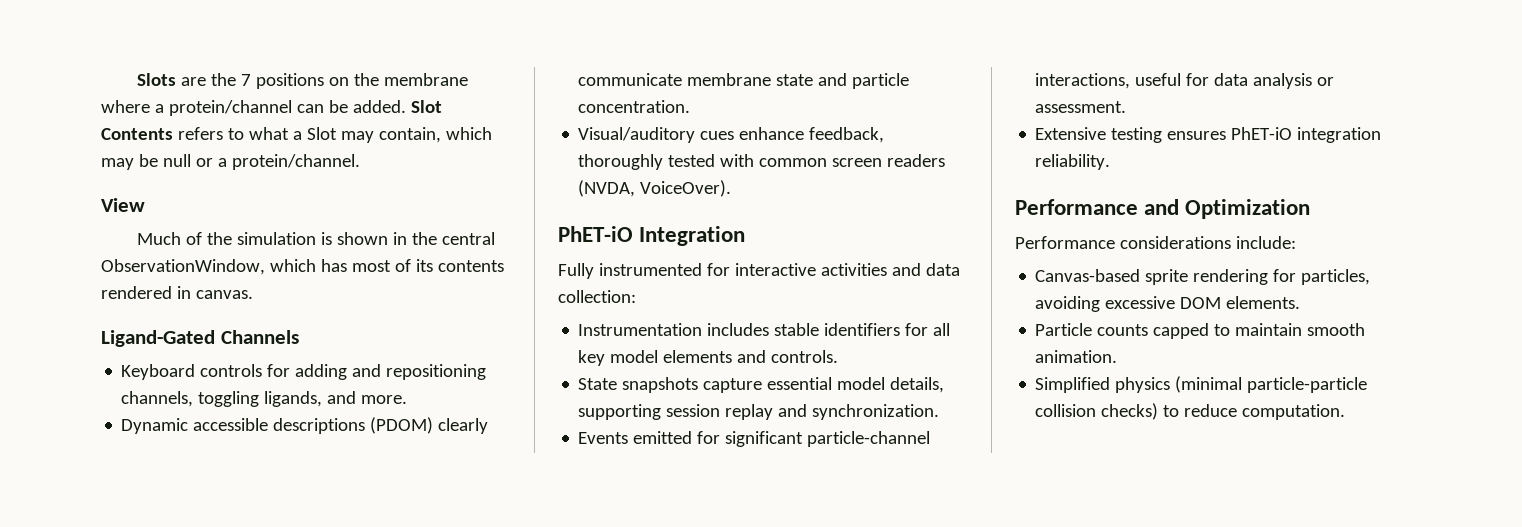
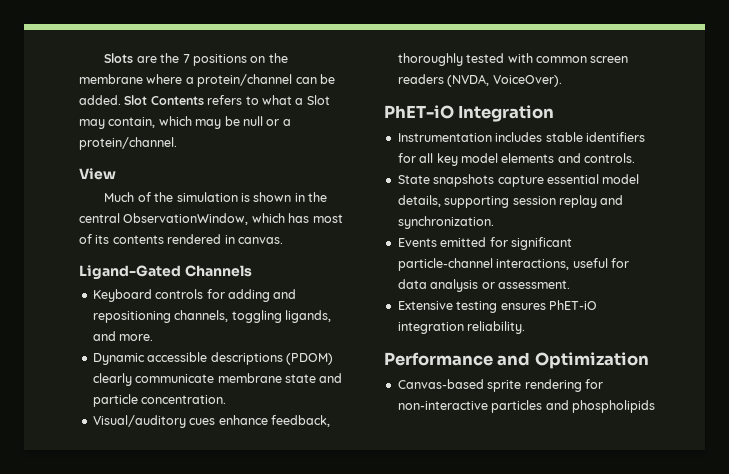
[558,263,960,279] [558,290,636,303] // Fully instrumented for interactive activities and data collection: -> (555, 113) none
[1015,236,1296,249] // Performance considerations include: -> (649, 360) none
[1301,269,1371,285] [1035,296,1301,312] [1035,323,1366,339] [1035,350,1118,363] [1035,376,1368,393] [1035,403,1346,420] particles, avoiding excessive DOM elements. // Particle counts capped to maintain smooth animation. // Simplified physics (minimal particle-particle collision checks) to reduce computation. -> [397,400,655,413] non-interactive particles and phospholipids

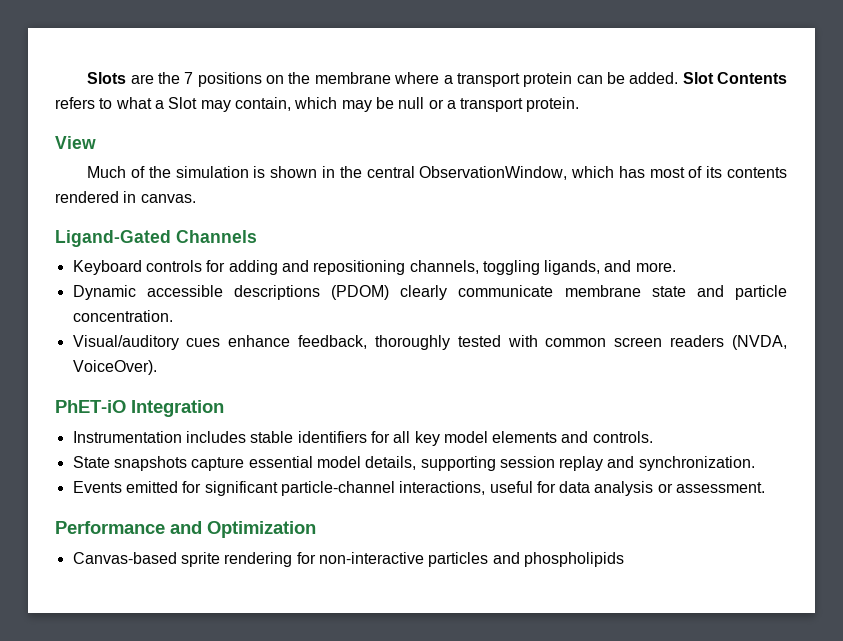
[197,74,293,87] protein/channel -> [456,72,573,87] transport protein
[79,137,177,150] protein/channel. -> [460,97,580,112] transport protein.
[397,300,597,313] [397,321,526,334] // Extensive testing ensures PhET-iO integration reliability. -> (766, 487) none

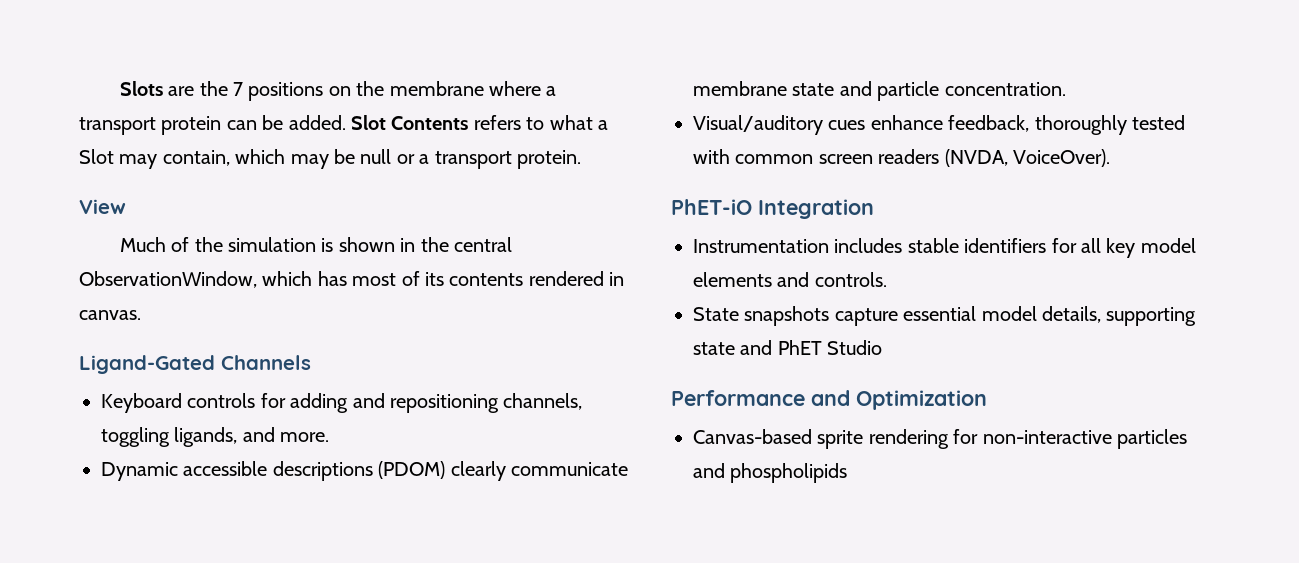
[499,456,755,471] [72,481,766,496] session replay and synchronization. // Events emitted for significant particle-channel interactions, useful for data analysis or assessment. -> [693,340,883,355] state and PhET Studio

